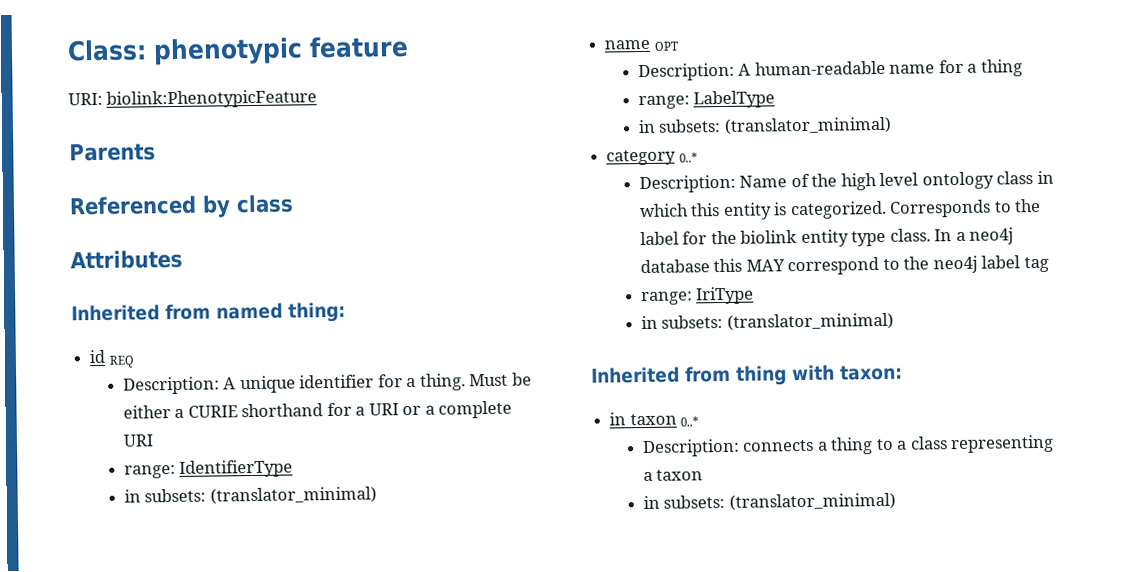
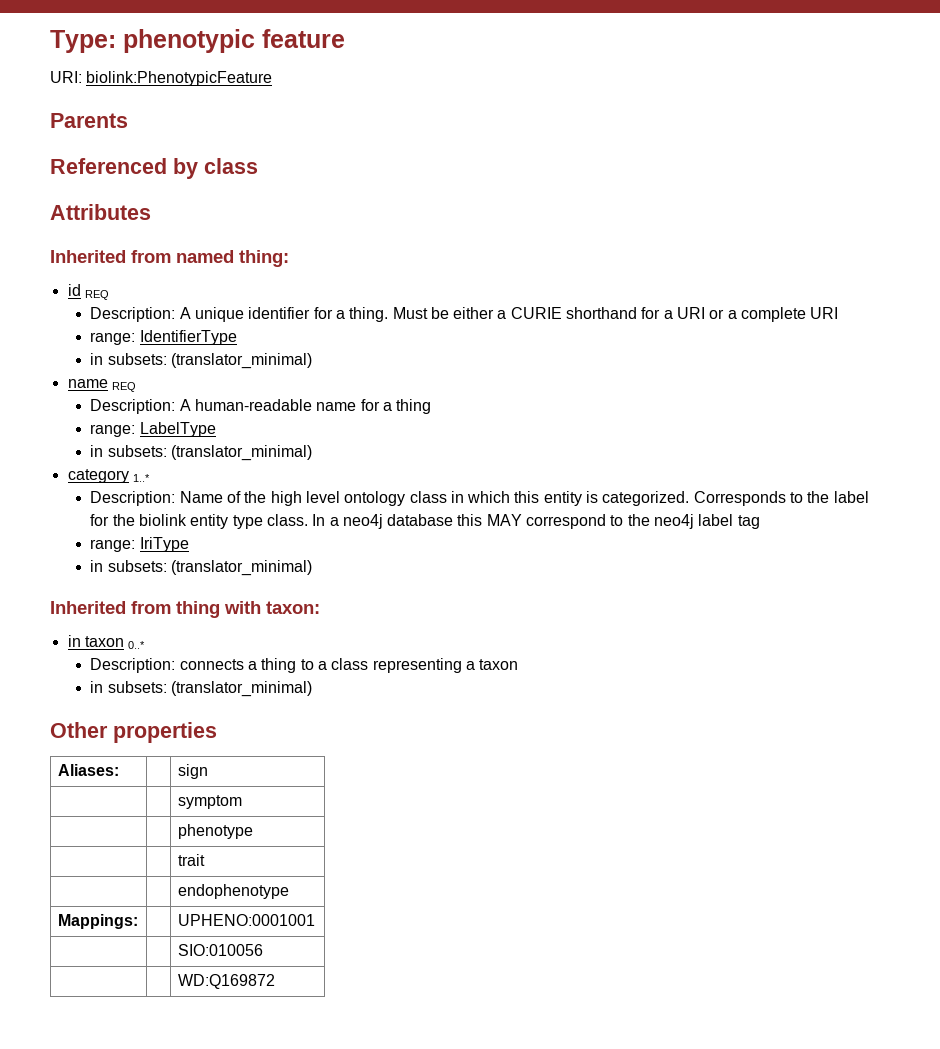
[67,39,147,62] Class: -> [50,30,116,53] Type:
[653,41,679,51] OPT -> [111,382,136,392] REQ
[678,152,698,163] 0..* -> [132,474,150,482] 1..*
(896, 501) none -> [50,722,217,743] [57,764,119,776] [177,764,208,779] [177,795,242,809] [177,824,253,839] [177,854,205,866] [177,884,289,899] [57,914,138,929] [177,914,315,926] [177,944,263,956] [177,974,275,989] // Other properties // Aliases: | | sign // | | symptom // | | phenotype // | | trait // | | endophenotype // Mappings: | | UPHENO:0001001 // | | SIO:010056 // | | WD:Q169872

